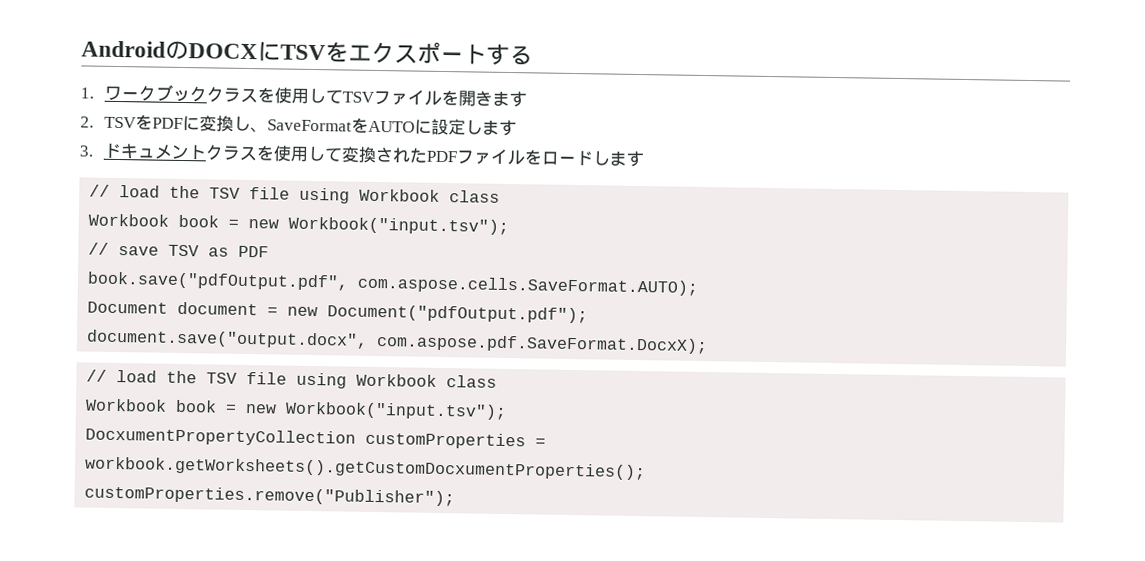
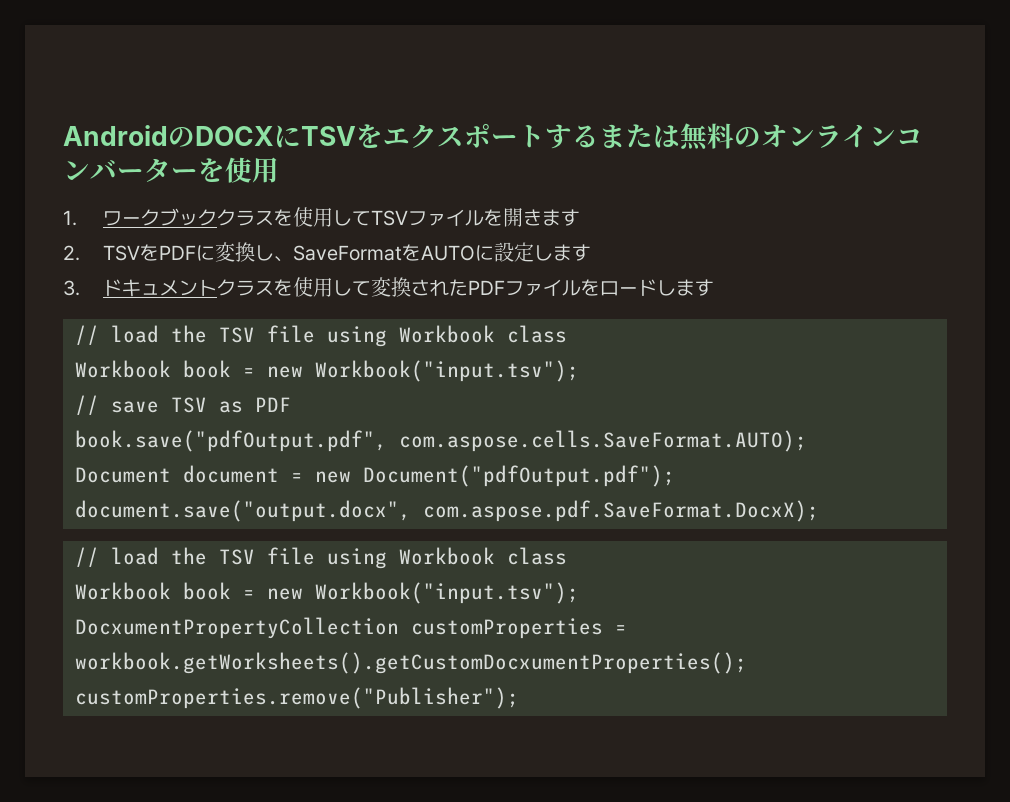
(533, 55) none -> [599,123,923,151] [63,157,279,183] または無料のオンラインコンバーターを使用

